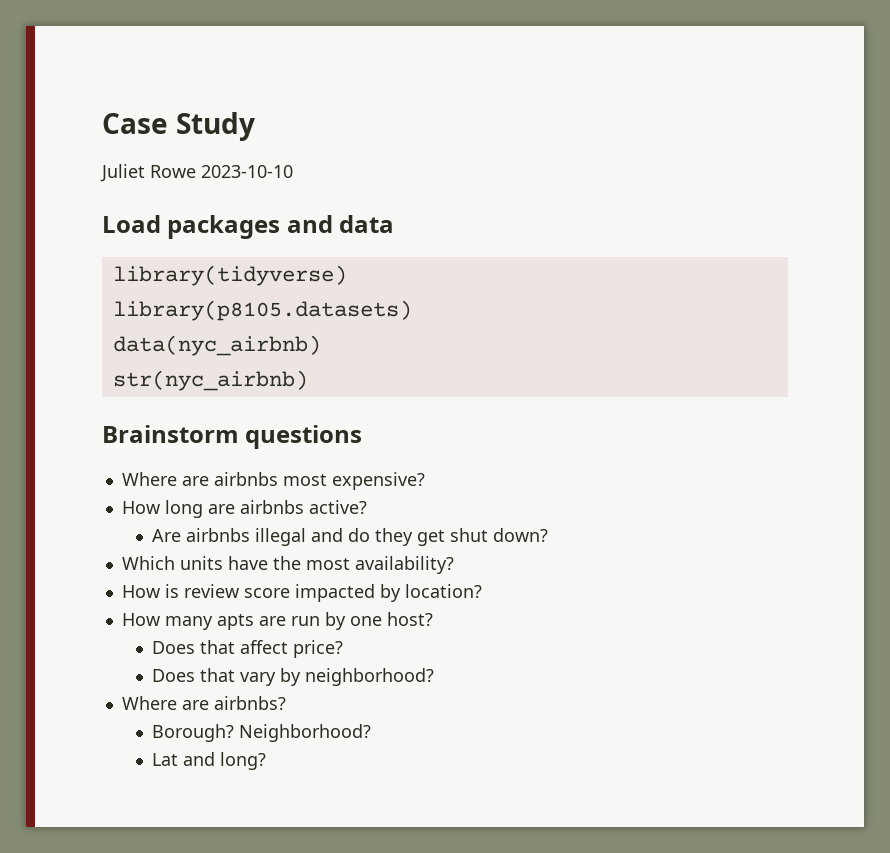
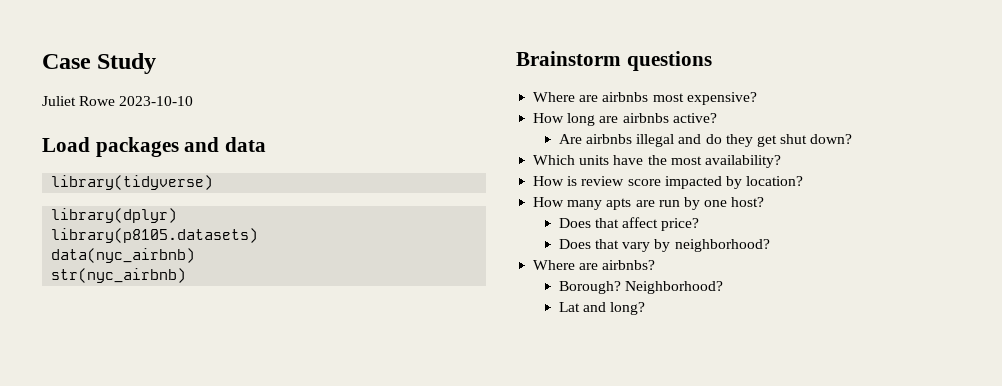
(347, 275) none -> [51,208,178,223] // library(dplyr)

